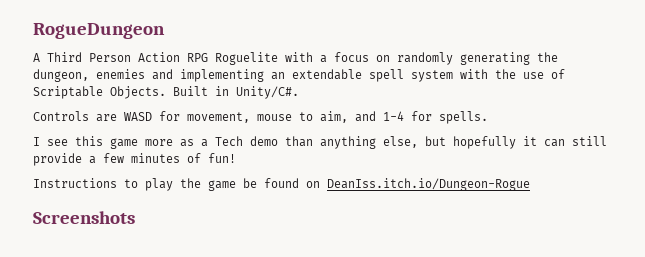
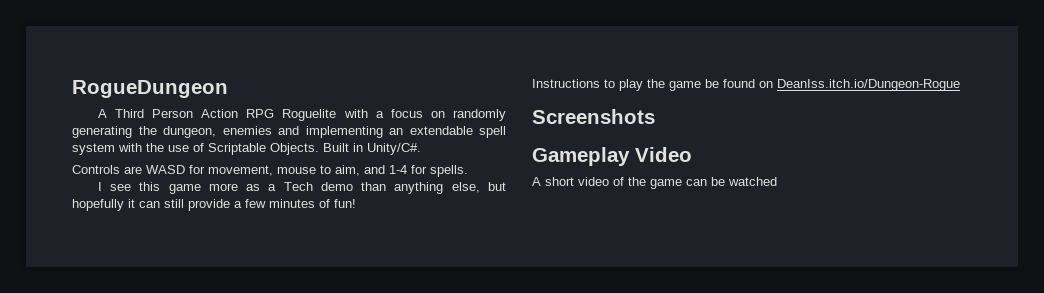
(135, 217) none -> [532,147,692,166] [532,177,777,189] // Gameplay Video // A short video of the game can be watched

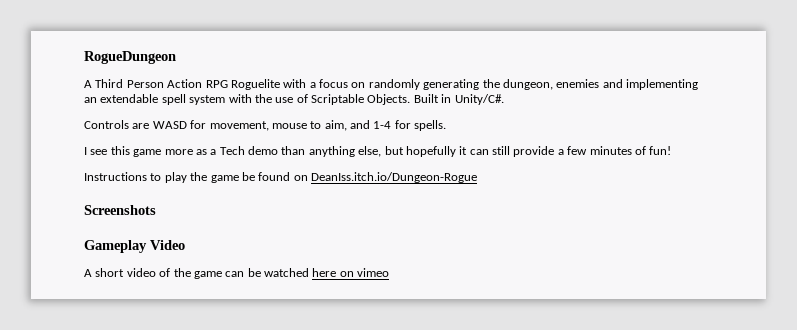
(777, 181) none -> [312,268,390,277] here on vimeo

